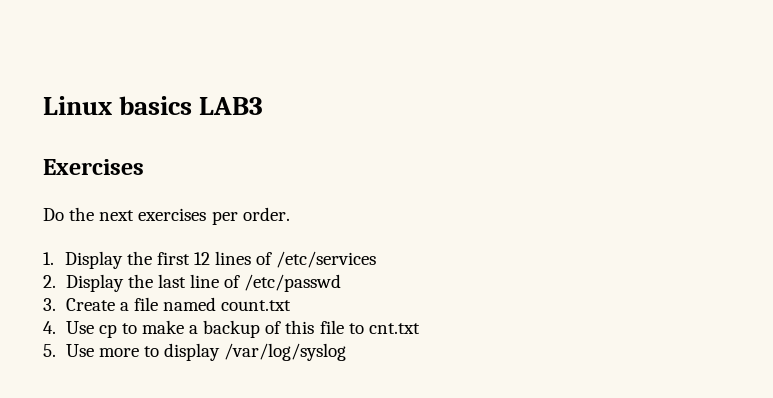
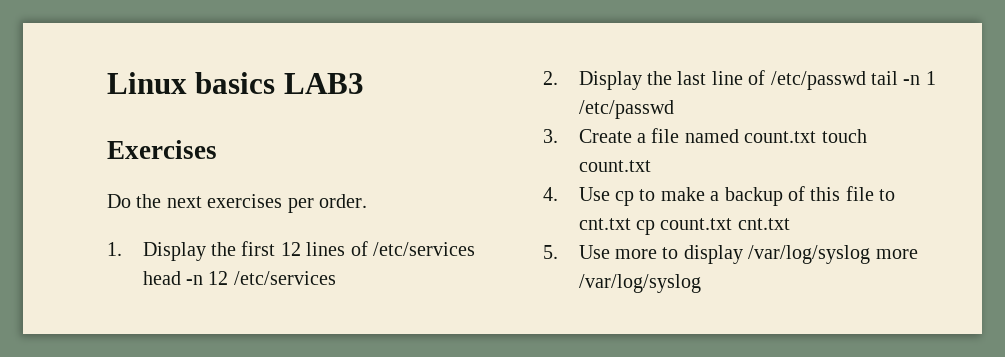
(377, 259) none -> [142,271,336,285] head -n 12 /etc/services
(342, 283) none -> [870,71,936,85] [578,100,674,119] tail -n 1 /etc/passwd
(292, 305) none -> [821,129,867,143] [578,160,651,172] touch count.txt
(420, 328) none -> [635,218,790,235] cp count.txt cnt.txt
(347, 352) none -> [875,249,918,259] [578,274,701,293] more /var/log/syslog

